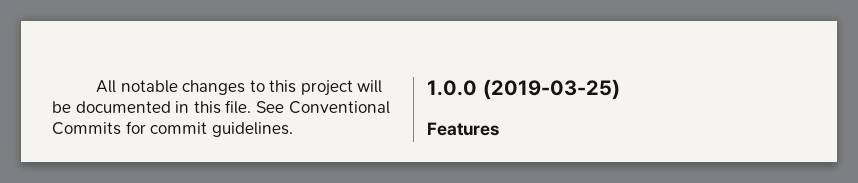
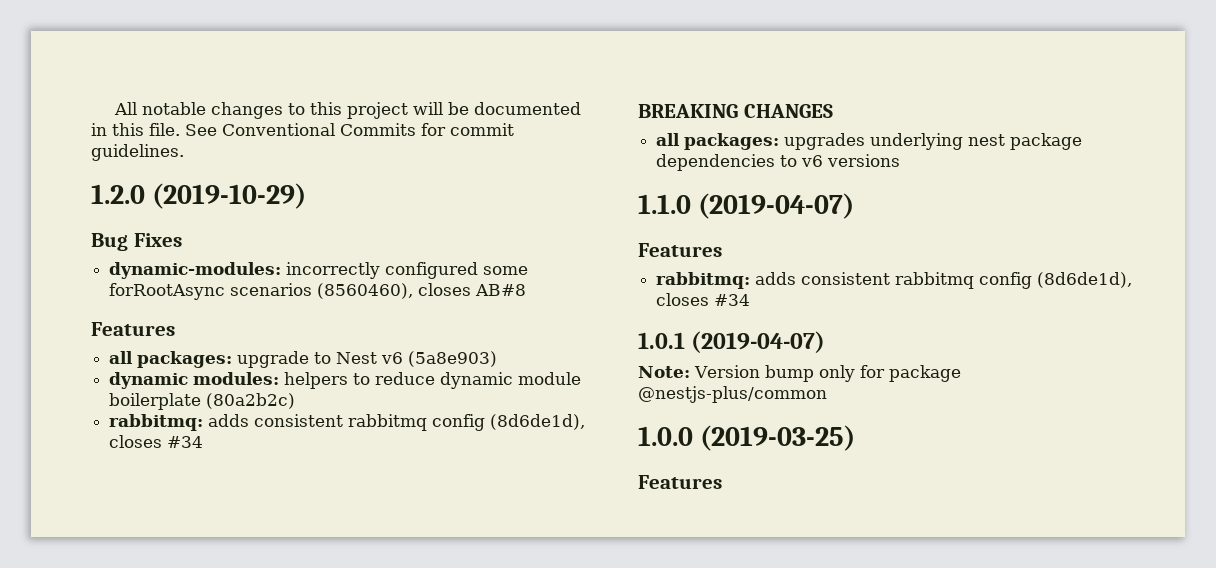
(293, 129) none -> [91,183,307,209] [91,233,182,251] [109,262,529,279] [109,283,527,300] [91,322,175,336] [109,351,498,368] [109,372,582,389] [109,393,296,410] [109,414,586,431] [109,435,204,448] [638,104,833,118] [656,133,1083,150] [656,154,901,171] [638,193,855,219] [638,243,722,257] [656,272,1133,289] [656,293,751,306] [638,331,826,353] [638,365,961,382] [638,386,827,403] // 1.2.0 (2019-10-29) // Bug Fixes // dynamic-modules: incorrectly configured some forRootAsync scenarios (8560460), closes AB#8 // Features // all packages: upgrade to Nest v6 (5a8e903) // dynamic modules: helpers to reduce dynamic module boilerplate (80a2b2c) // rabbitmq: adds consistent rabbitmq config (8d6de1d), closes #34 // BREAKING CHANGES // all packages: upgrades underlying nest package dependencies to v6 versions // 1.1.0 (2019-04-07) // Features // rabbitmq: adds consistent rabbitmq config (8d6de1d), closes #34 // 1.0.1 (2019-04-07) // Note: Version bump only for package @nestjs-plus/common

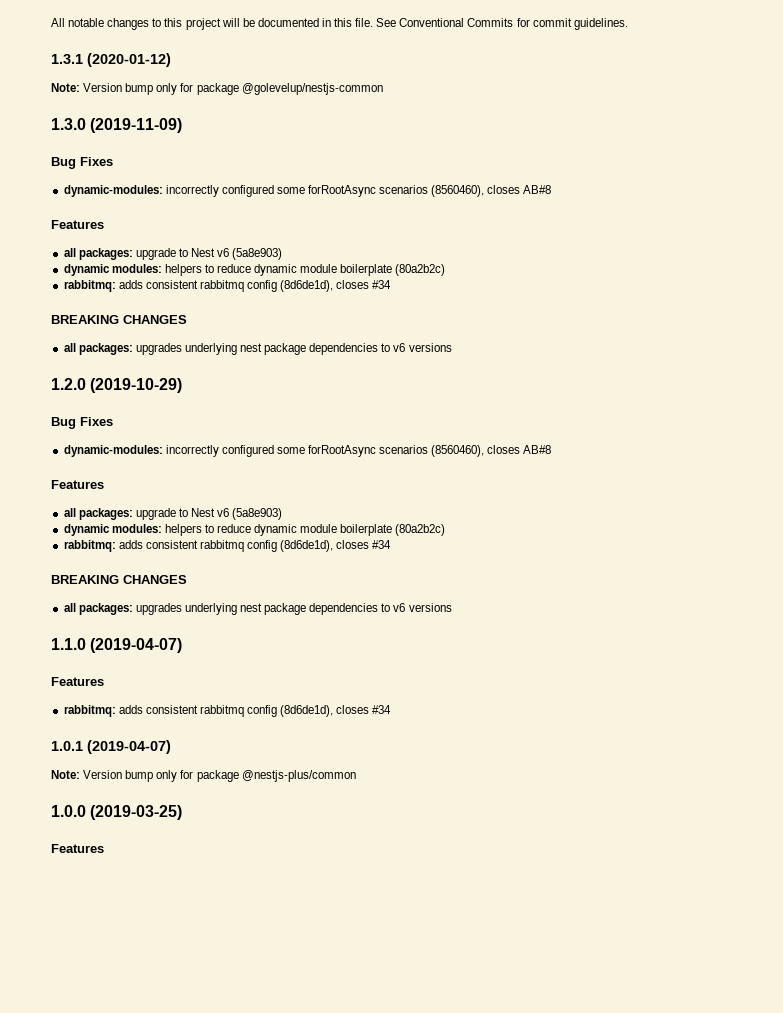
(184, 152) none -> [51,53,171,67] [51,83,383,95] [51,118,183,133] [51,157,113,169] [63,185,552,197] [51,220,104,229] [63,248,283,260] [63,264,446,276] [63,280,392,292] [51,315,187,324] [63,343,452,355] // 1.3.1 (2020-01-12) // Note: Version bump only for package @golevelup/nestjs-common // 1.3.0 (2019-11-09) // Bug Fixes // dynamic-modules: incorrectly configured some forRootAsync scenarios (8560460), closes AB#8 // Features // all packages: upgrade to Nest v6 (5a8e903) // dynamic modules: helpers to reduce dynamic module boilerplate (80a2b2c) // rabbitmq: adds consistent rabbitmq config (8d6de1d), closes #34 // BREAKING CHANGES // all packages: upgrades underlying nest package dependencies to v6 versions

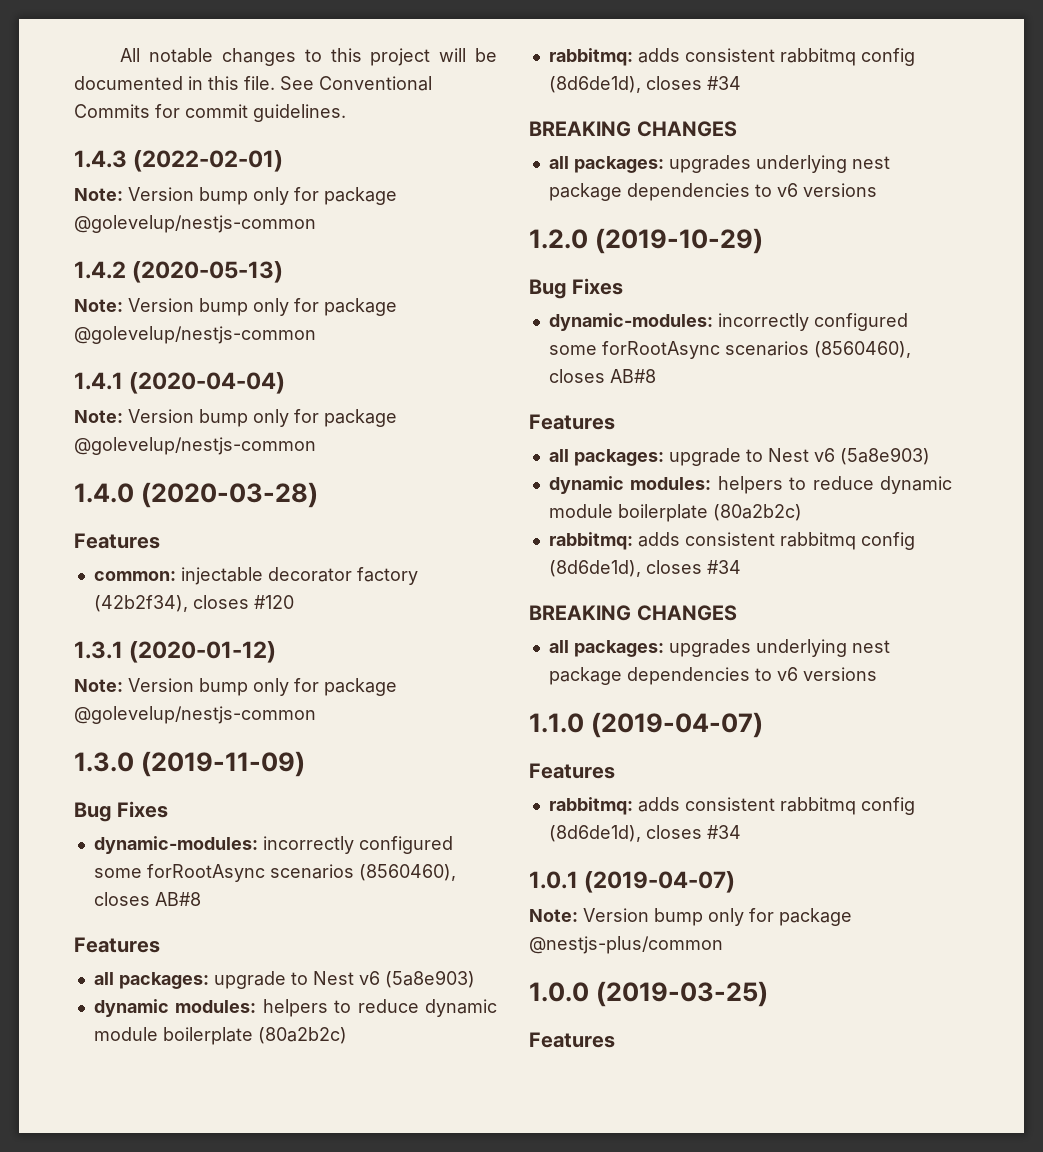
(628, 24) none -> [74,150,284,172] [74,187,397,205] [74,215,316,233] [74,261,284,283] [74,298,397,316] [74,326,316,344] [74,372,286,394] [74,409,397,427] [74,437,316,455] [74,482,319,508] [74,533,160,549] [93,567,418,585] [93,595,294,612] // 1.4.3 (2022-02-01) // Note: Version bump only for package @golevelup/nestjs-common // 1.4.2 (2020-05-13) // Note: Version bump only for package @golevelup/nestjs-common // 1.4.1 (2020-04-04) // Note: Version bump only for package @golevelup/nestjs-common // 1.4.0 (2020-03-28) // Features // common: injectable decorator factory (42b2f34), closes #120

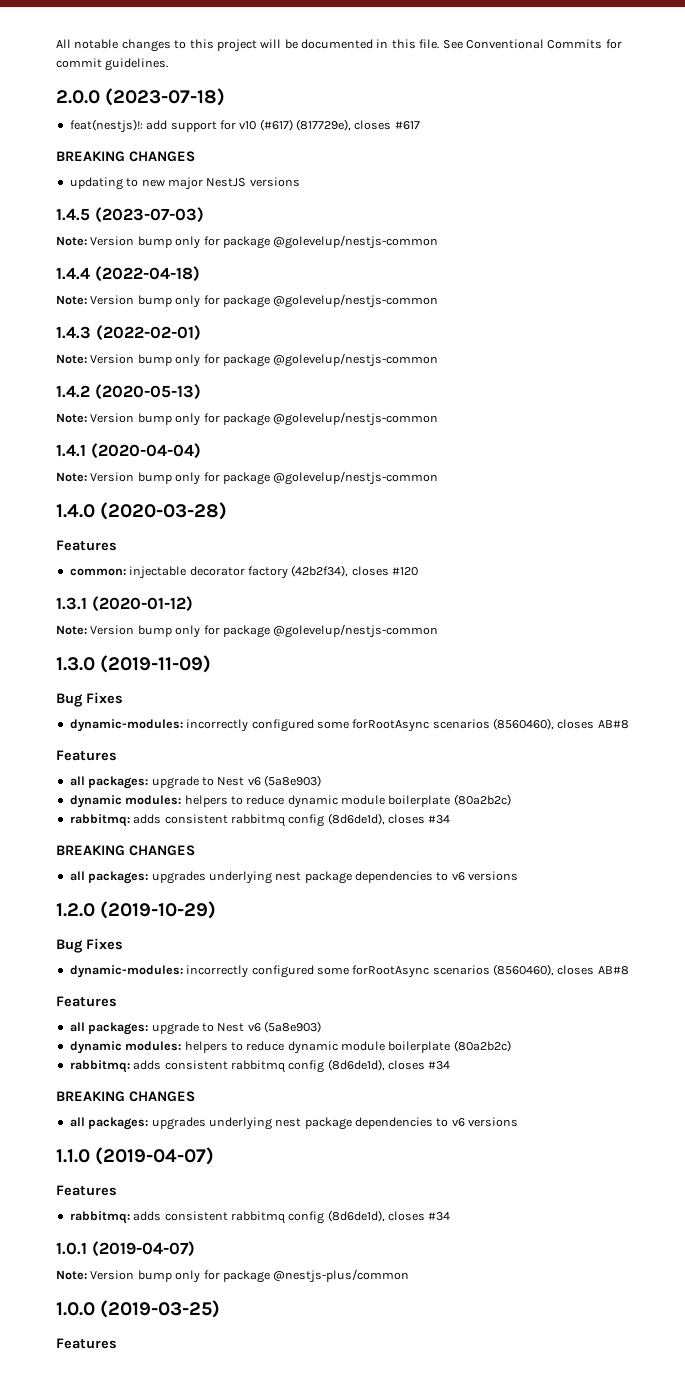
(346, 113) none -> [56,88,226,106] [69,119,420,133] [56,151,195,162] [69,177,300,190] [56,207,204,223] [56,235,439,249] [56,266,200,282] [56,294,439,308] // 2.0.0 (2023-07-18) // feat(nestjs)!: add support for v10 (#617) (817729e), closes #617 // BREAKING CHANGES // updating to new major NestJS versions // 1.4.5 (2023-07-03) // Note: Version bump only for package @golevelup/nestjs-common // 1.4.4 (2022-04-18) // Note: Version bump only for package @golevelup/nestjs-common

